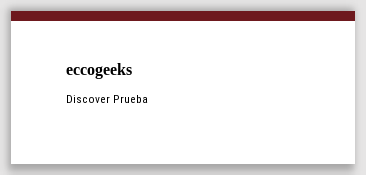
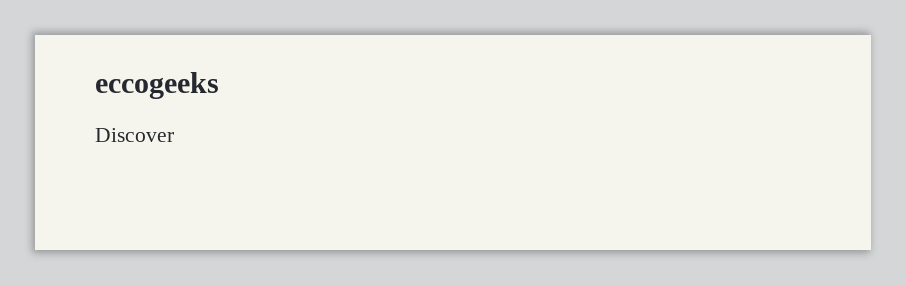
[113,95,149,103] Prueba -> (174, 135) none

